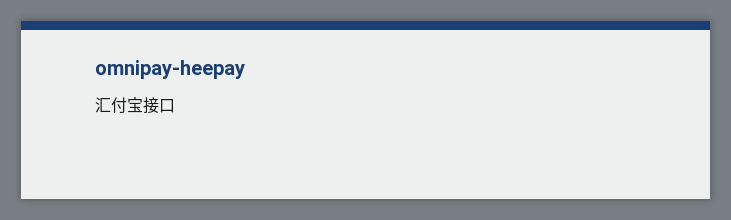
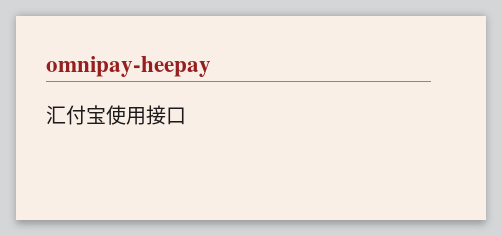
(143, 105) none -> [106,105,146,125] 使用

